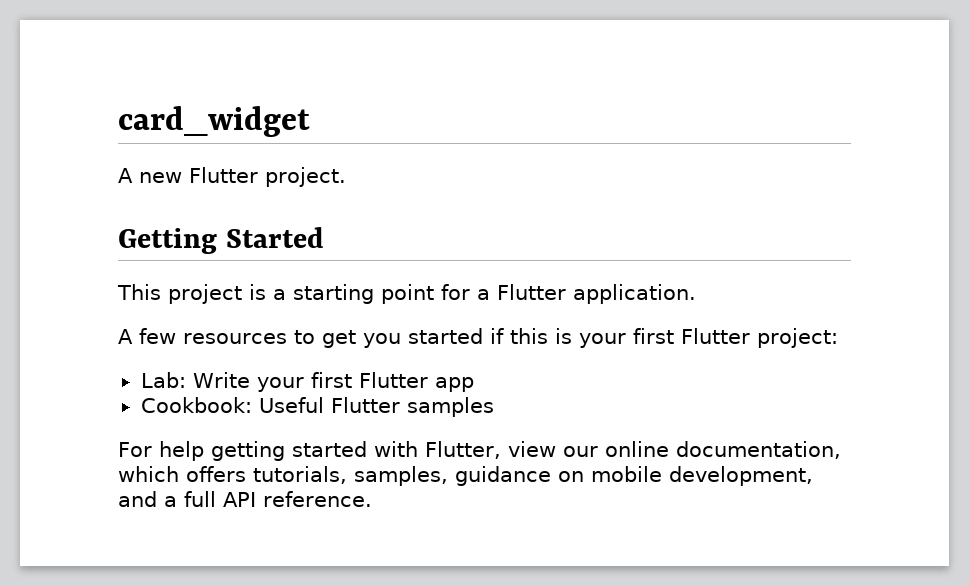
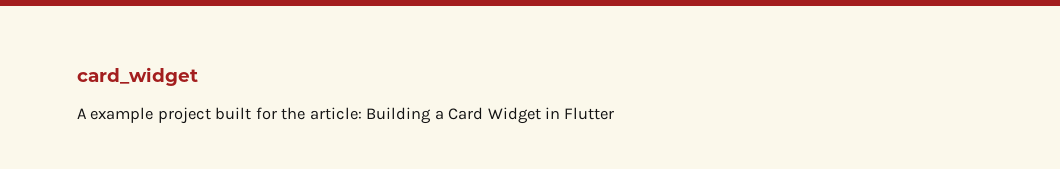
[139,167,346,187] [118,227,324,254] [117,284,696,304] [118,328,838,348] [140,372,474,392] [140,397,494,417] [118,441,841,461] [118,466,813,486] [118,491,372,507] new Flutter project. // Getting Started // This project is a starting point for a Flutter application. // A few resources to get you started if this is your first Flutter project: // Lab: Write your first Flutter app // Cookbook: Useful Flutter samples // For help getting started with Flutter, view our online documentation, which offers tutorials, samples, guidance on mobile development, and a full API reference. -> [90,107,615,124] example project built for the article: Building a Card Widget in Flutter

